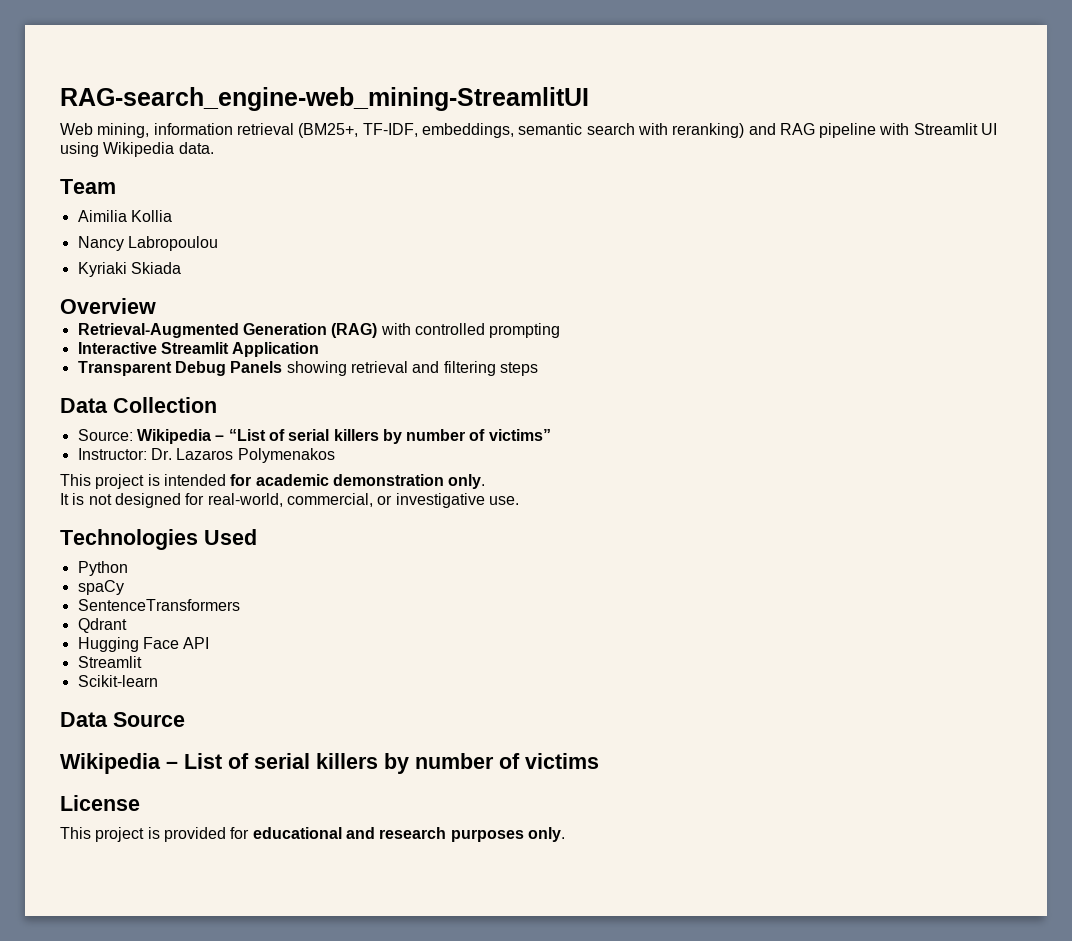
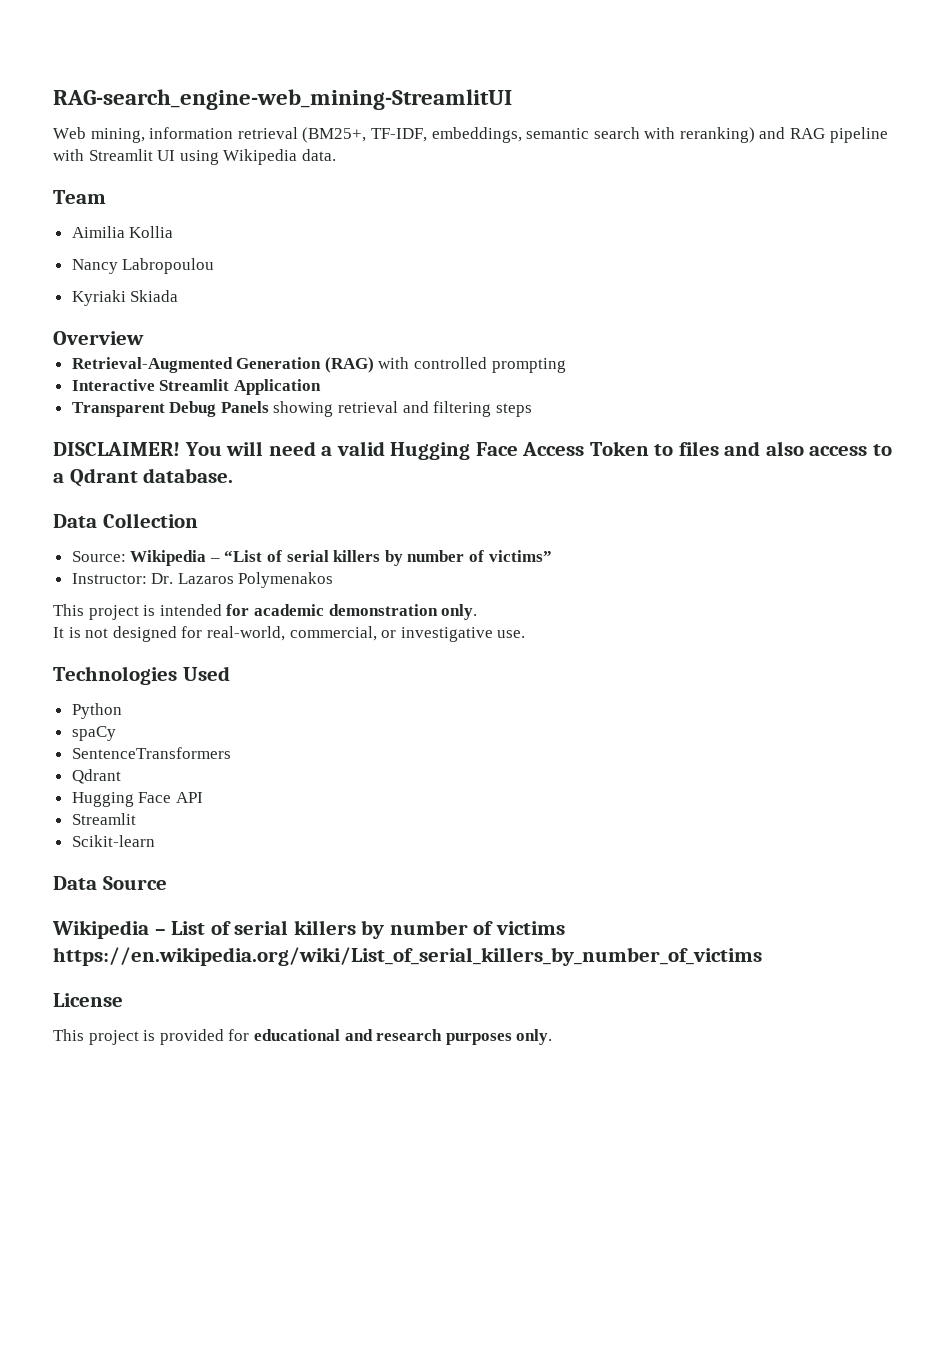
(538, 369) none -> [53,441,893,460] [53,468,234,487] // DISCLAIMER! You will need a valid Hugging Face Access Token to files and also access to a Qdrant database.
(599, 761) none -> [53,947,762,966] https://en.wikipedia.org/wiki/List_of_serial_killers_by_number_of_victims

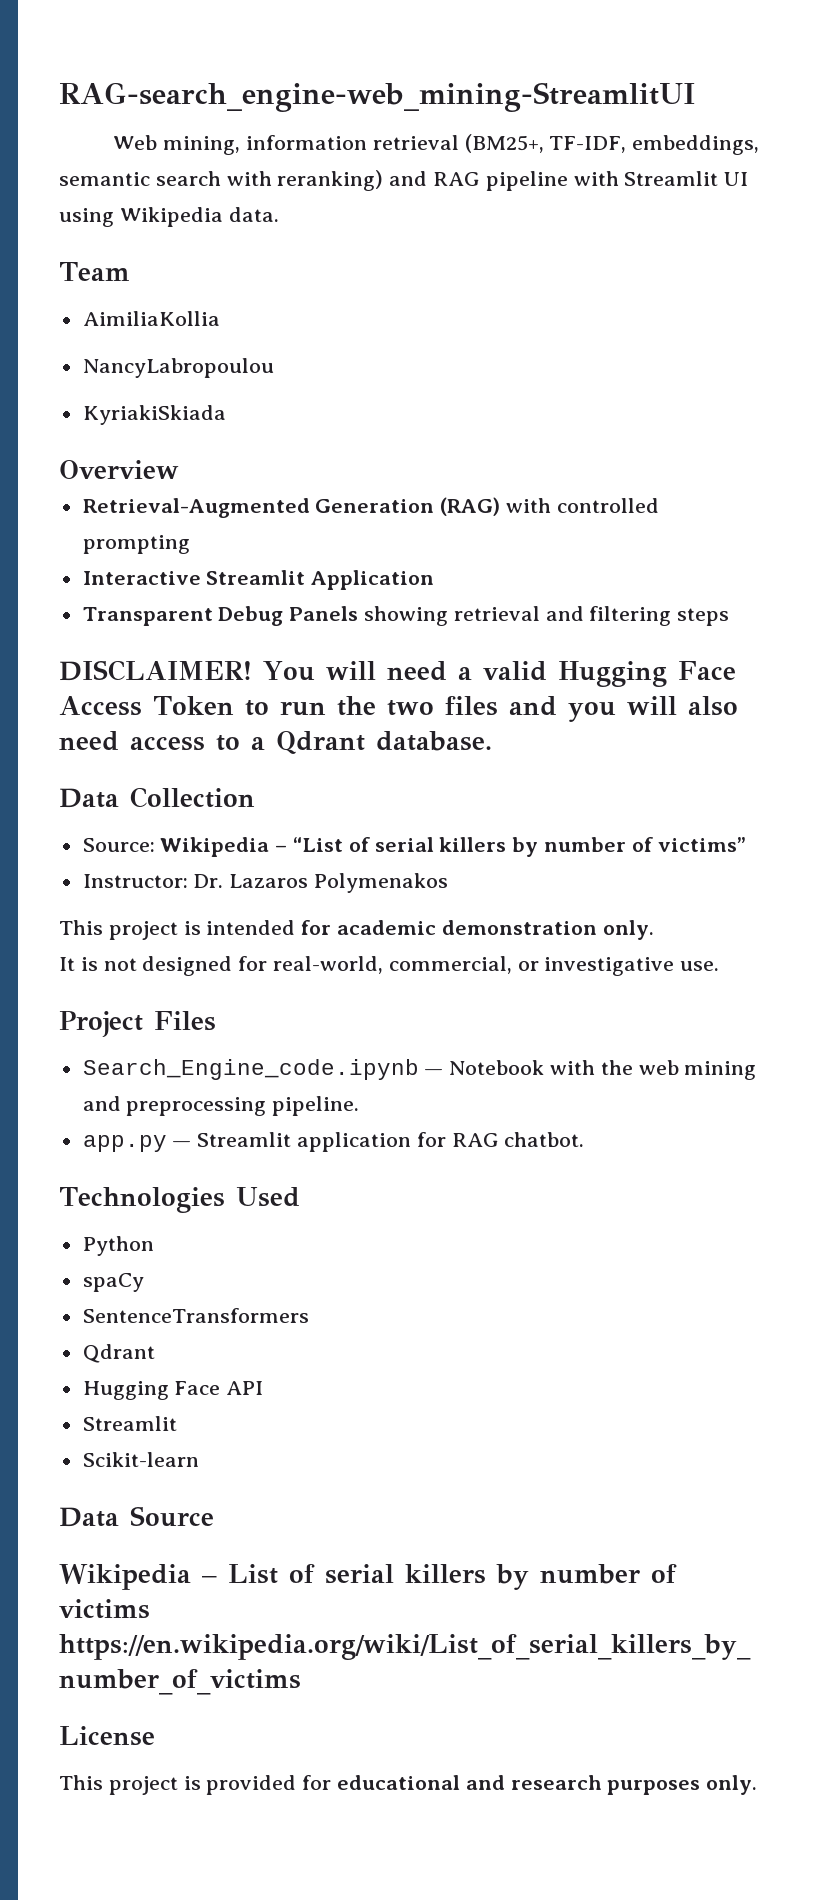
[71,226,174,238] [71,258,215,274] [71,290,179,306] Aimilia Kollia // Nancy Labropoulou // Kyriaki Skiada -> [82,311,220,326] [82,358,274,378] [82,405,226,425] AimiliaKollia // NancyLabropoulou // KyriakiSkiada
[678,441,804,456] files and also -> [279,696,738,722] [59,731,119,751] run the two files and you will also need
(526, 634) none -> [59,1011,216,1037] [82,1059,757,1080] [82,1096,360,1116] [82,1132,585,1152] // Project Files // Search_Engine_code.ipynb — Notebook with the web mining and preprocessing pipeline. // app.py — Streamlit application for RAG chatbot.

